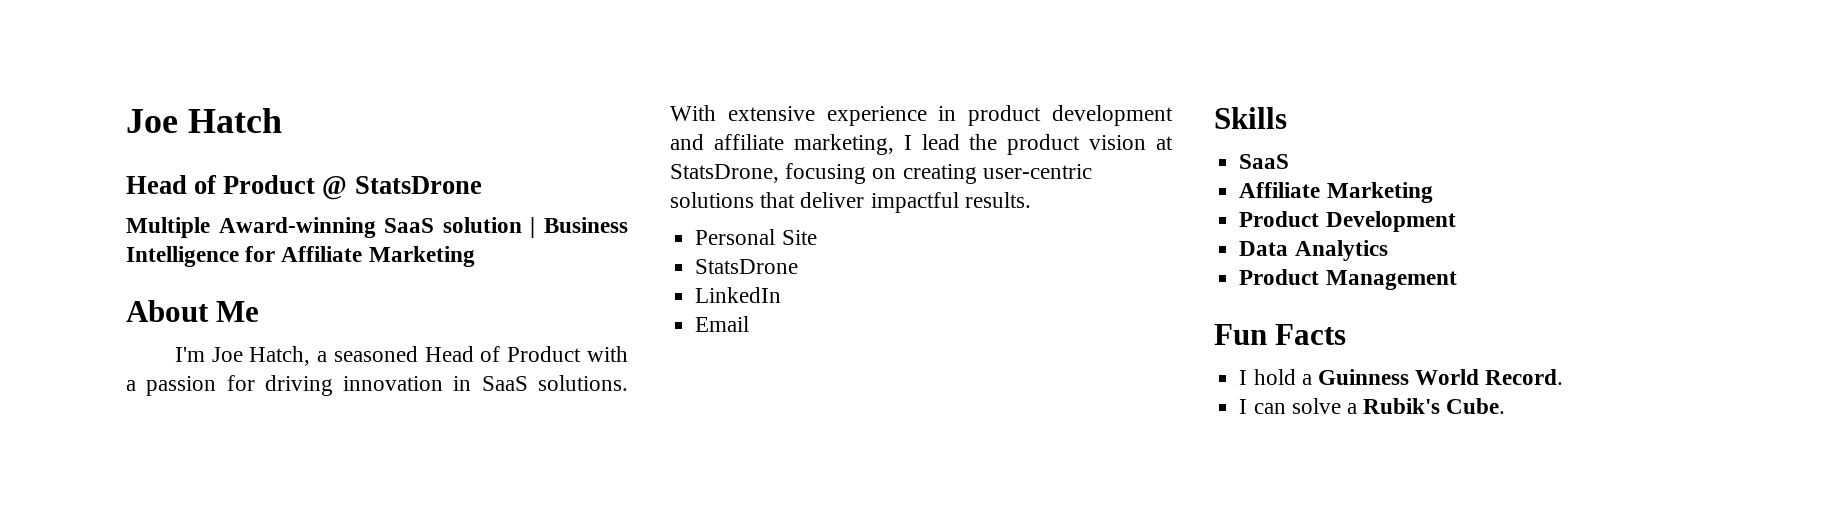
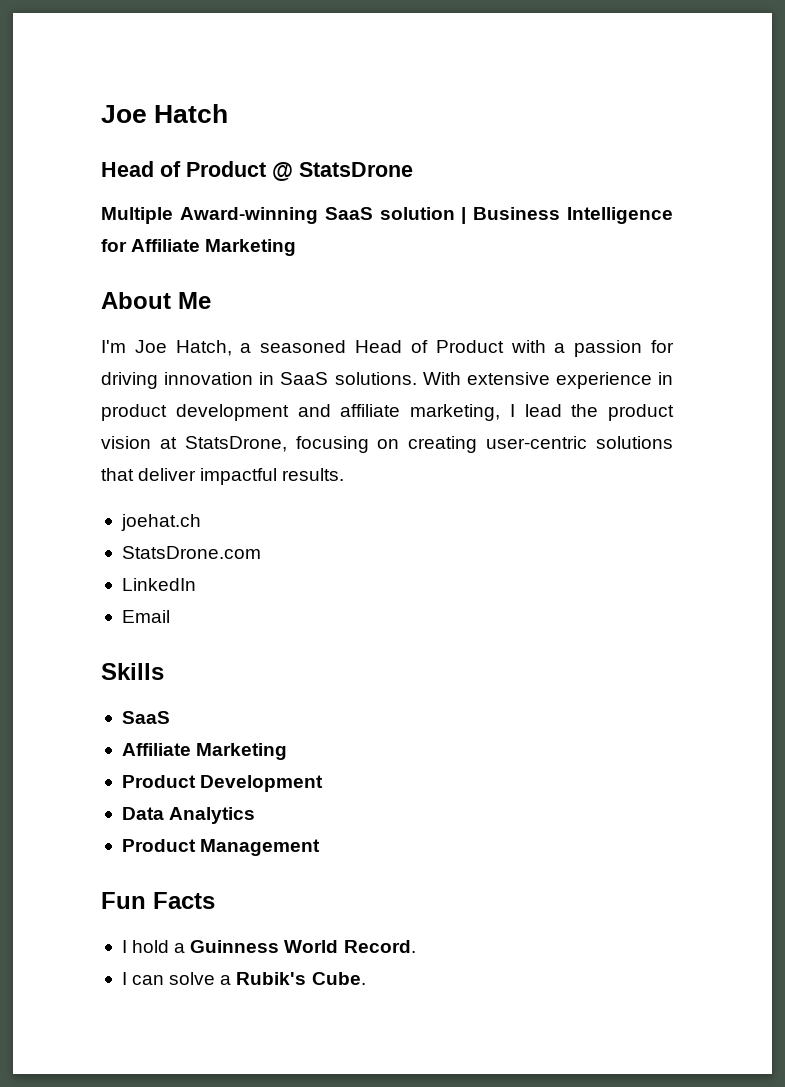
[695,229,817,245] [695,259,799,274] Personal Site // StatsDrone -> [120,514,201,531] [121,546,261,559] joehat.ch // StatsDrone.com

